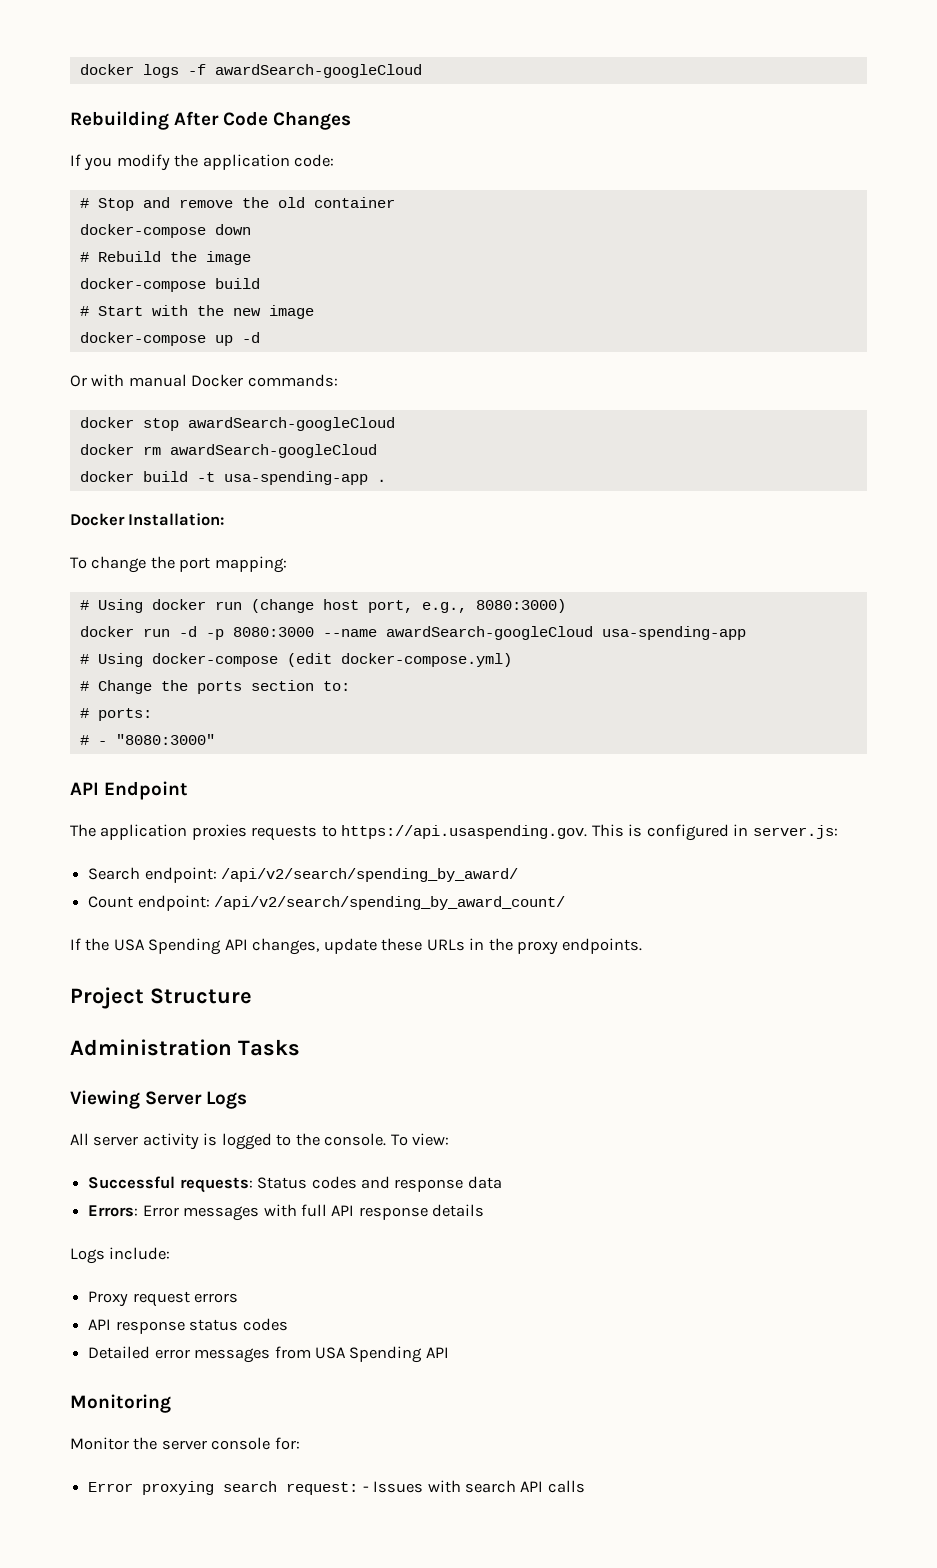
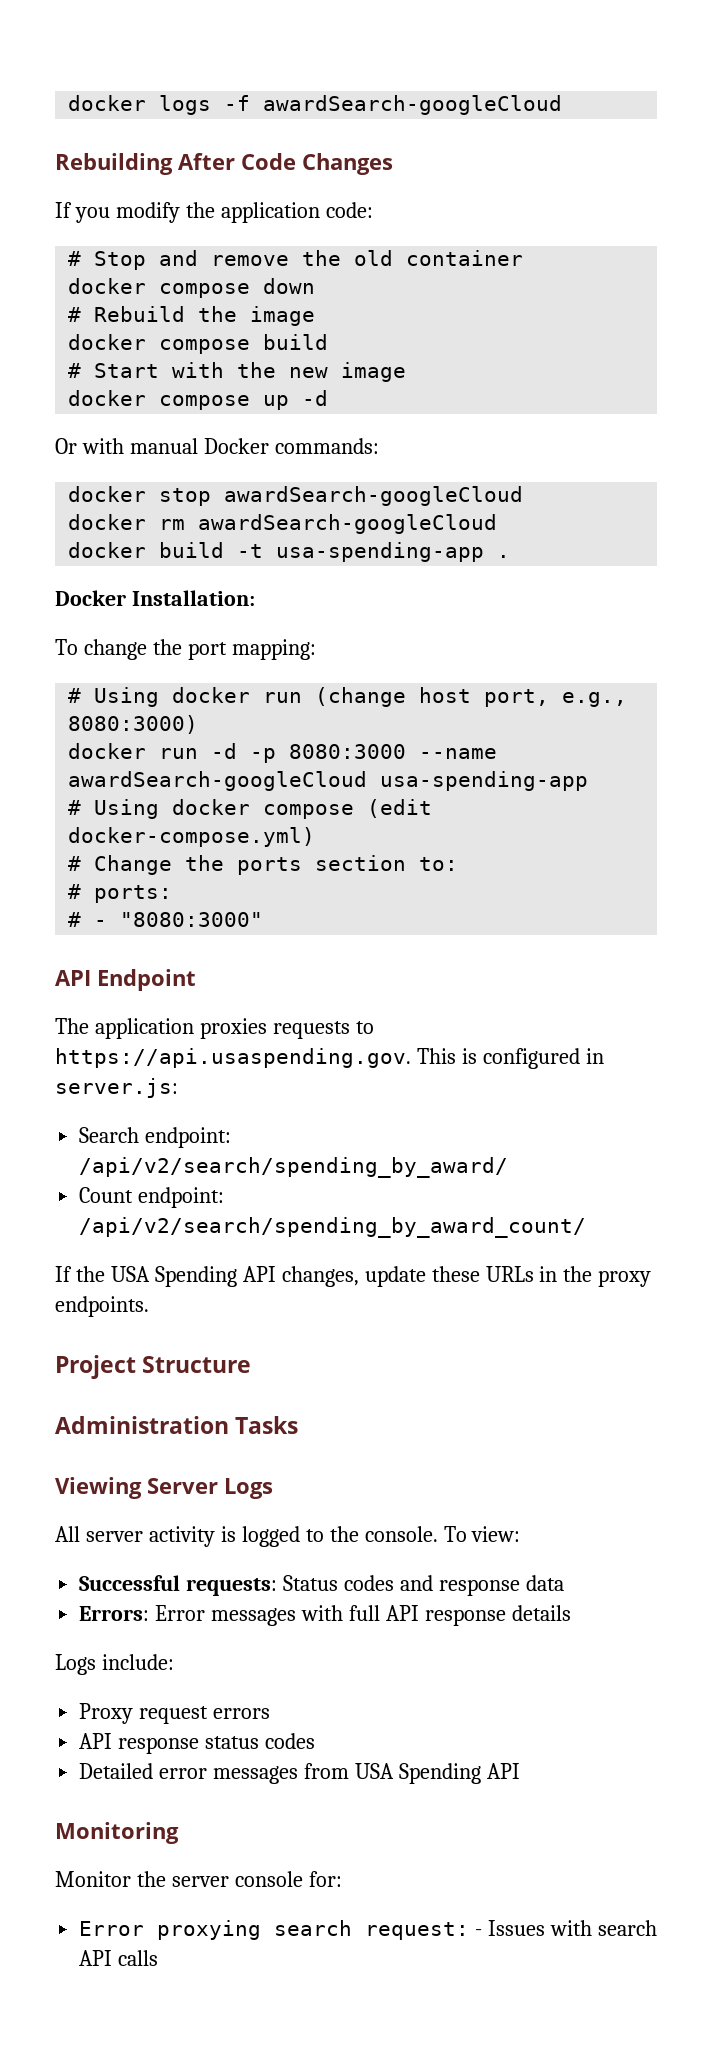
[79,224,206,238] docker-compose -> [68,278,251,298] docker compose
[79,278,206,292] docker-compose -> [68,334,251,354] docker compose
[79,332,206,346] docker-compose -> [68,390,251,410] docker compose
[151,653,278,667] docker-compose -> [172,799,355,819] docker compose

